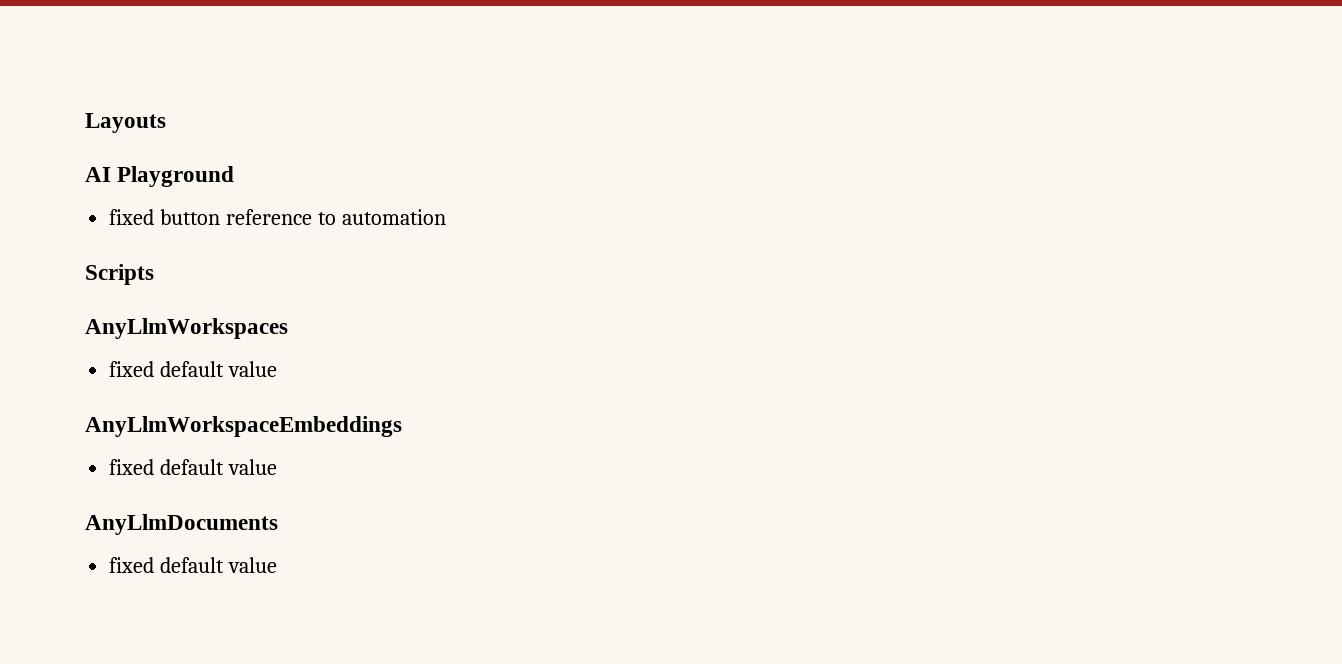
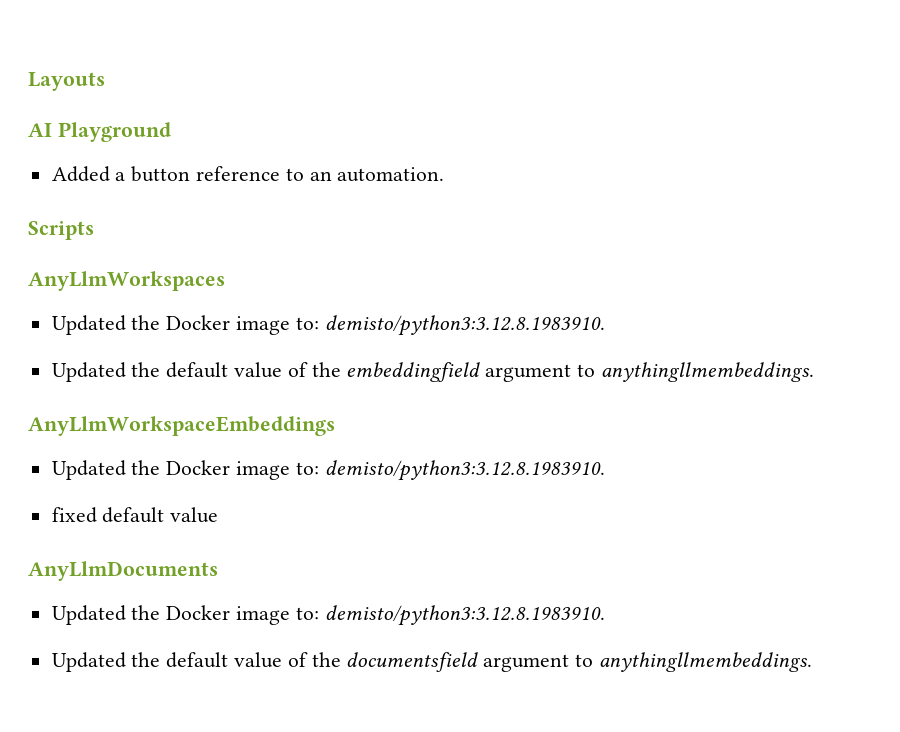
[109,209,155,225] fixed -> [51,166,126,182] Added a
[341,209,446,225] automation -> [309,167,445,182] an automation.
[109,361,278,377] [85,416,402,437] [109,459,278,475] [85,514,278,535] [109,557,278,573] fixed default value // AnyLlmWorkspaceEmbeddings // fixed default value // AnyLlmDocuments // fixed default value -> [51,315,605,336] [51,362,814,382] [28,416,335,436] [51,460,605,481] [51,507,219,523] [28,561,218,581] [51,605,605,626] [51,652,812,672] Updated the Docker image to: demisto/python3:3.12.8.1983910. // Updated the default value of the embeddingfield argument to anythingllmembeddings. // AnyLlmWorkspaceEmbeddings // Updated the Docker image to: demisto/python3:3.12.8.1983910. // fixed default value // AnyLlmDocuments // Updated the Docker image to: demisto/python3:3.12.8.1983910. // Updated the default value of the documentsfield argument to anythingllmembeddings.

